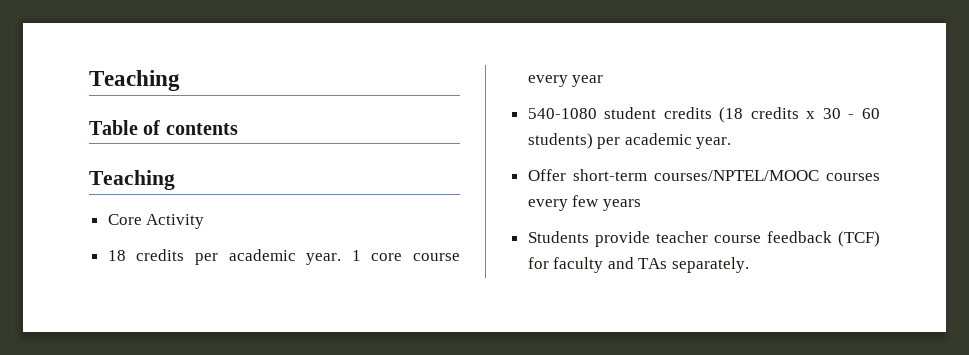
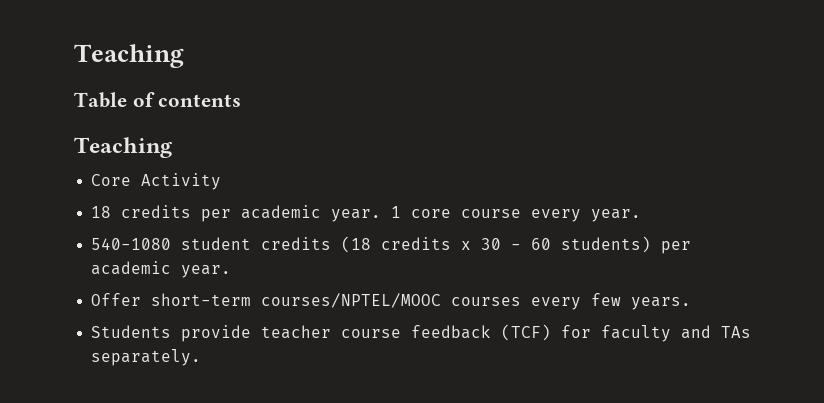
[572,75,604,87] year -> [591,209,642,222] year.
[602,199,641,211] years -> [631,297,692,310] years.

